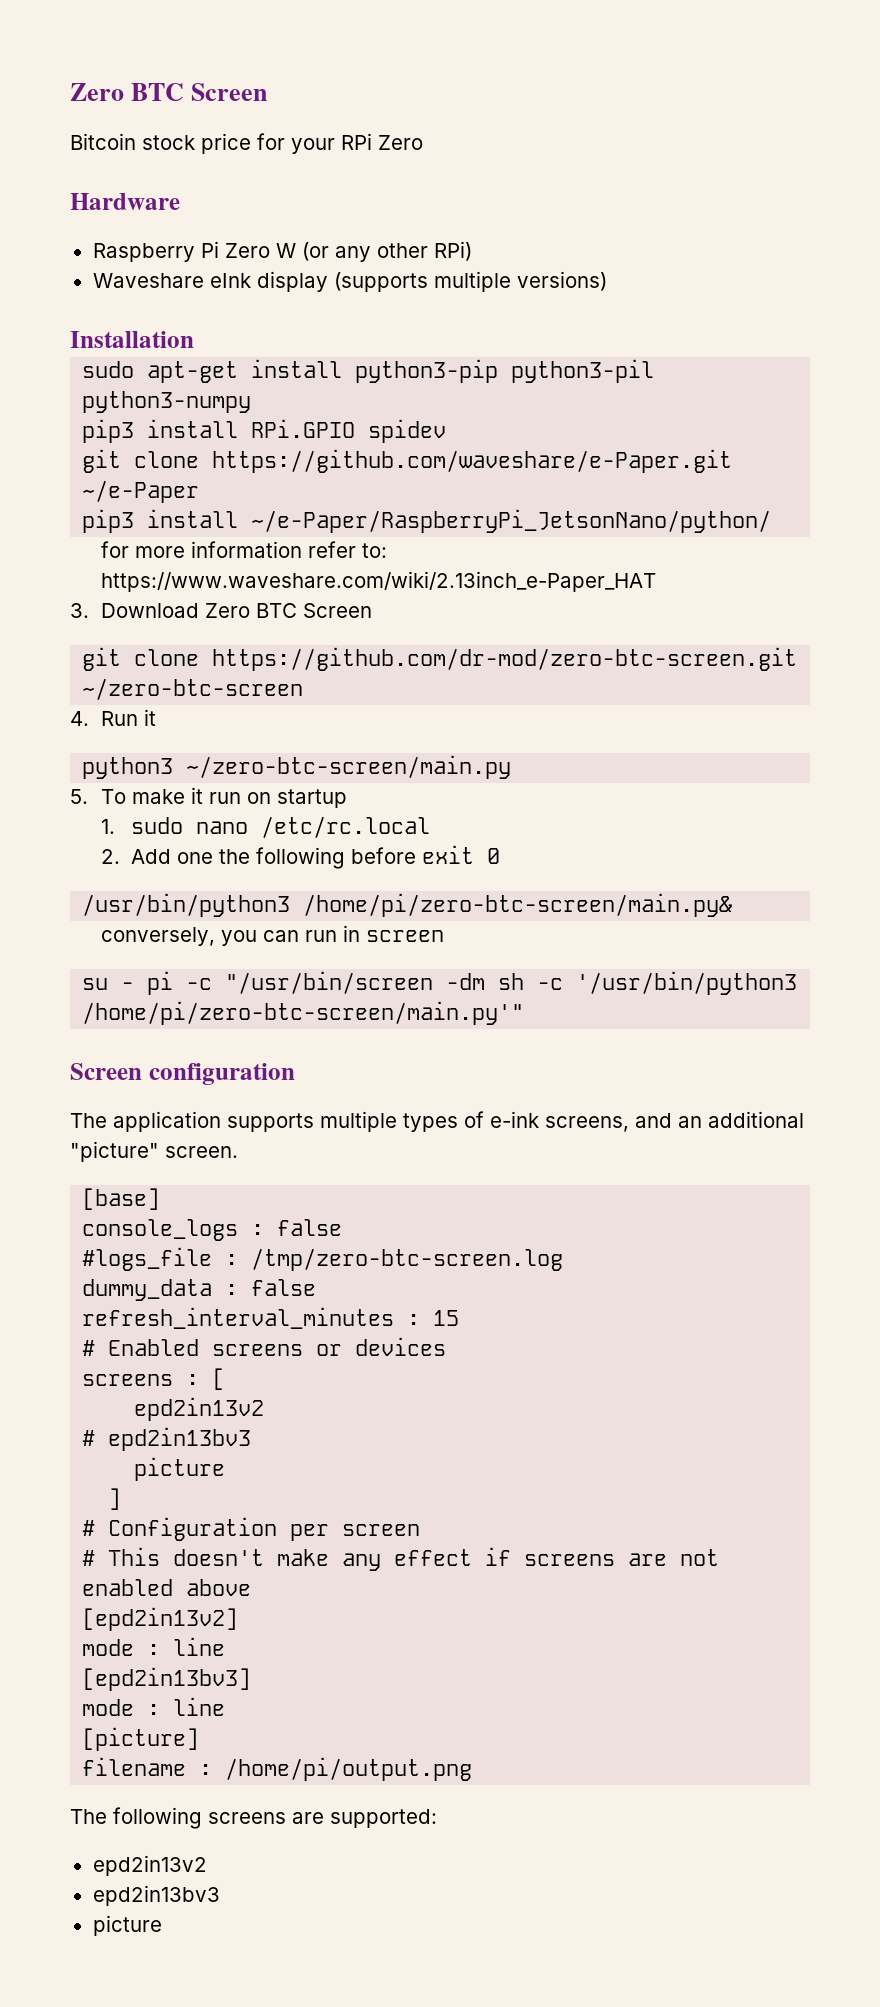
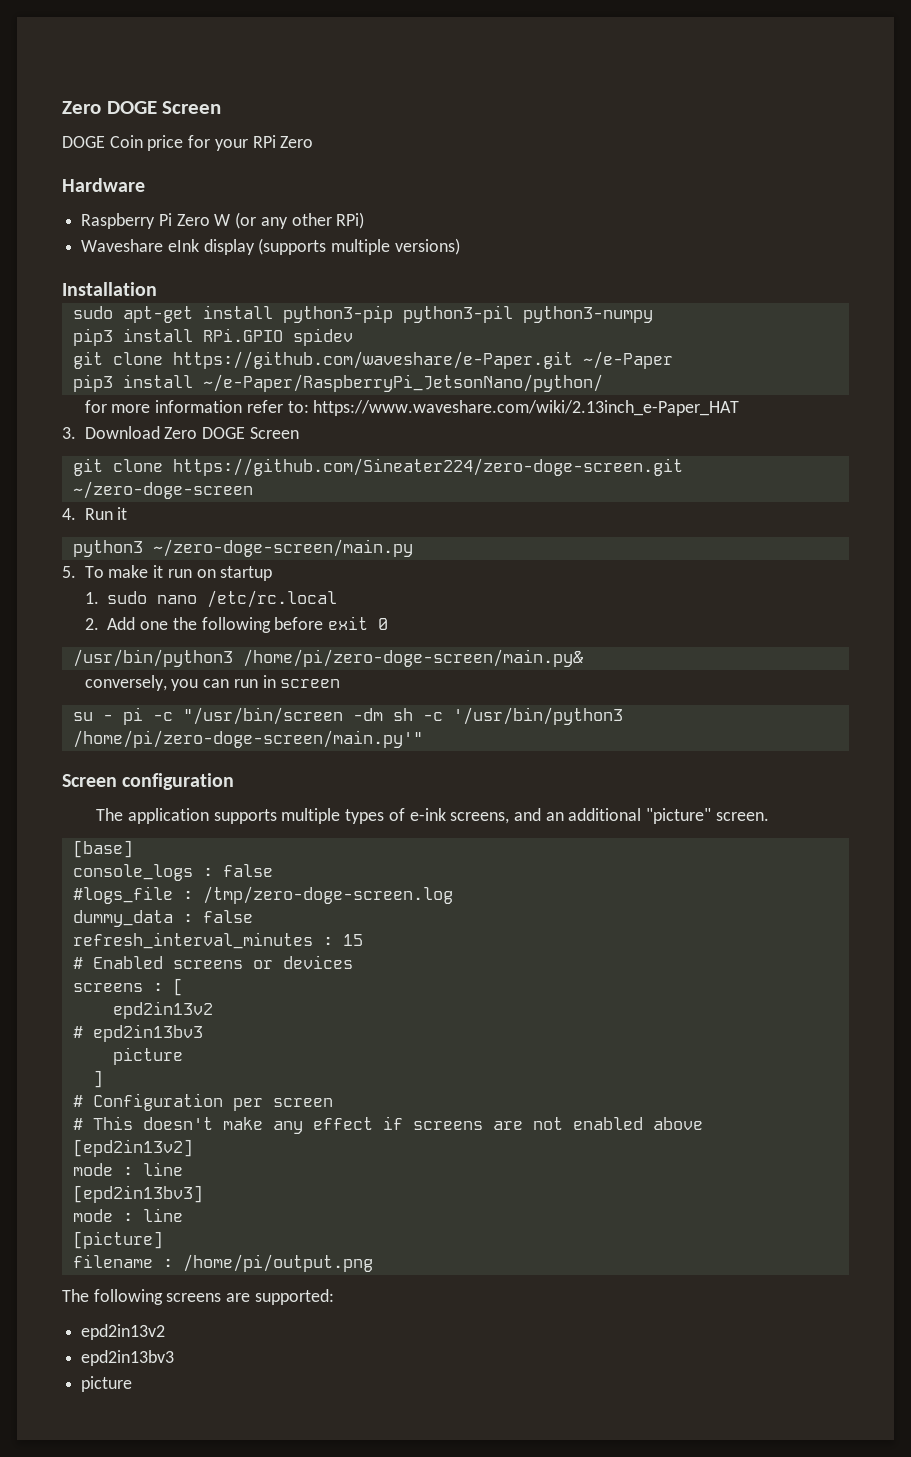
[70,83,268,101] [70,133,195,150] Zero BTC Screen // Bitcoin stock -> [62,101,222,114] [62,135,143,148] Zero DOGE Screen // DOGE Coin
[255,603,297,618] BTC -> [202,427,246,439] DOGE
[212,647,798,671] [82,678,304,700] https://github.com/dr-mod/zero-btc-screen.git ~/zero-btc-screen -> [172,458,683,476] [72,481,253,499] https://github.com/Sineater224/zero-doge-screen.git ~/zero-doge-screen
[186,755,512,779] ~/zero-btc-screen/main.py -> [152,539,413,557] ~/zero-doge-screen/main.py
[303,893,733,917] /home/pi/zero-btc-screen/main.py& -> [242,649,583,667] /home/pi/zero-doge-screen/main.py&
[82,1001,525,1025] /home/pi/zero-btc-screen/main.py'" -> [72,730,423,748] /home/pi/zero-doge-screen/main.py'"
[251,1248,564,1271] /tmp/zero-btc-screen.log -> [202,886,453,904] /tmp/zero-doge-screen.log

